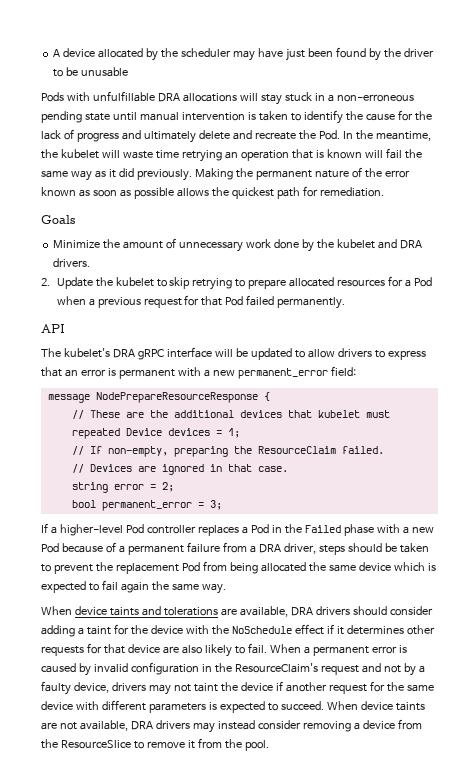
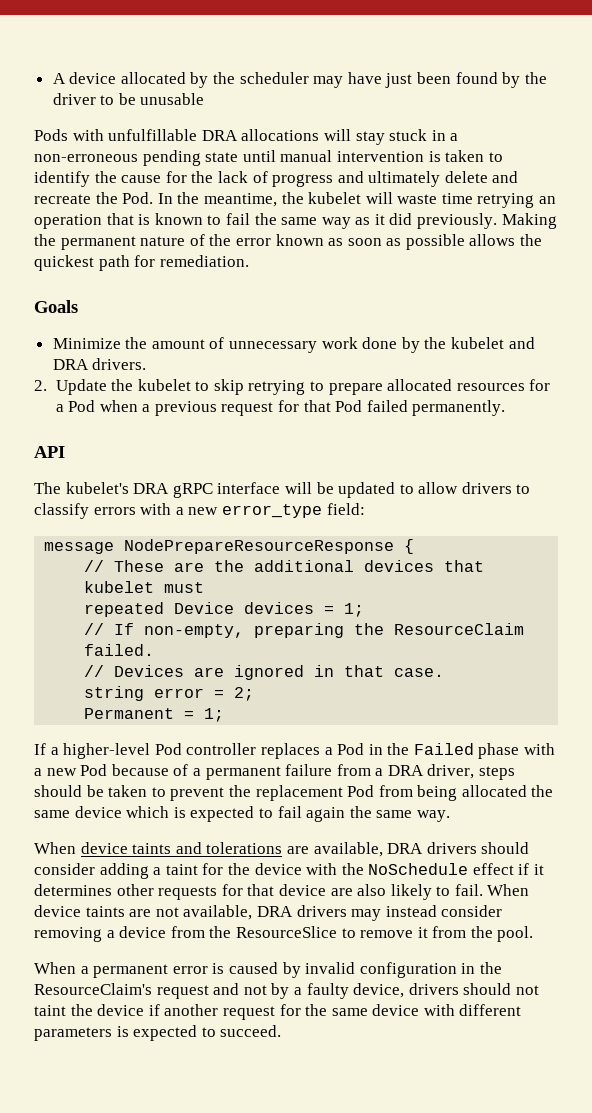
[364,150,383,158] will -> [207,215,222,225] to
[387,350,426,360] [41,367,328,379] express that an error is permanent with a new permanent_error -> [34,503,322,519] classify errors with a new error_type
[71,500,222,511] bool permanent_error = 3; -> [84,708,225,722] Permanent = 1;
[303,645,407,656] [41,662,425,676] [41,681,434,695] [41,700,358,713] a permanent error is caused by invalid configuration in the ResourceClaim's request and not by a faulty device, drivers may not taint the device if another request for the same device with different parameters is expected to succeed. When -> (530, 890) none
(269, 745) none -> [34,962,502,978] [34,983,539,999] [34,1004,522,1020] [34,1025,282,1041] // When a permanent error is caused by invalid configuration in the ResourceClaim's request and not by a faulty device, drivers should not taint the device if another request for the same device with different parameters is expected to succeed.

